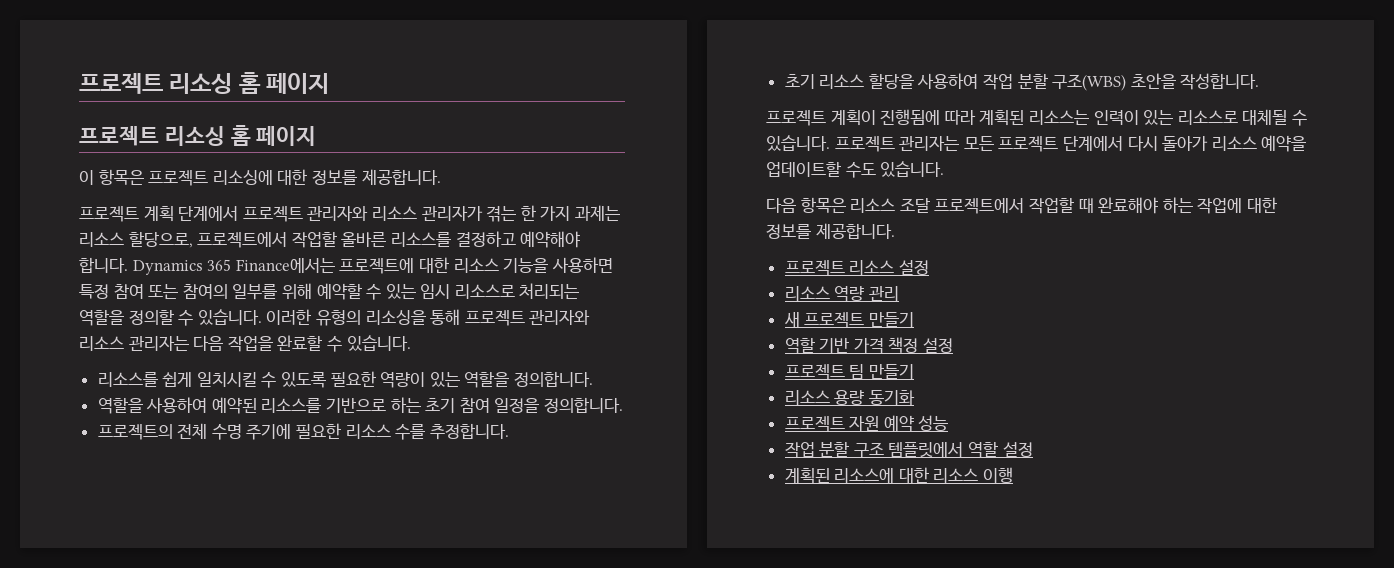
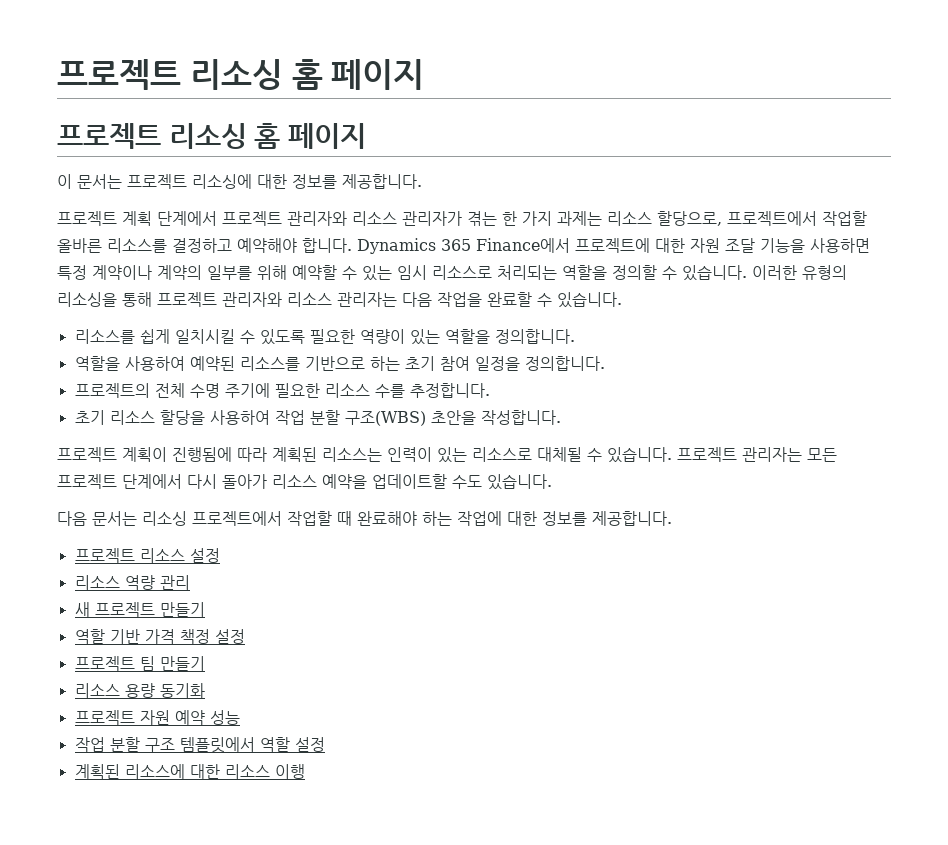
[98,169,144,185] 항목은 -> [77,174,122,189] 문서는
[235,258,335,273] Finance에서는 -> [476,238,570,253] Finance에서
[453,258,499,273] 리소스 -> [690,238,755,253] 자원 조달
[113,284,228,299] 참여 또는 참여의 -> [92,265,202,280] 계약이나 계약의
[800,197,930,213] 항목은 리소스 조달 -> [92,511,187,526] 문서는 리소싱

